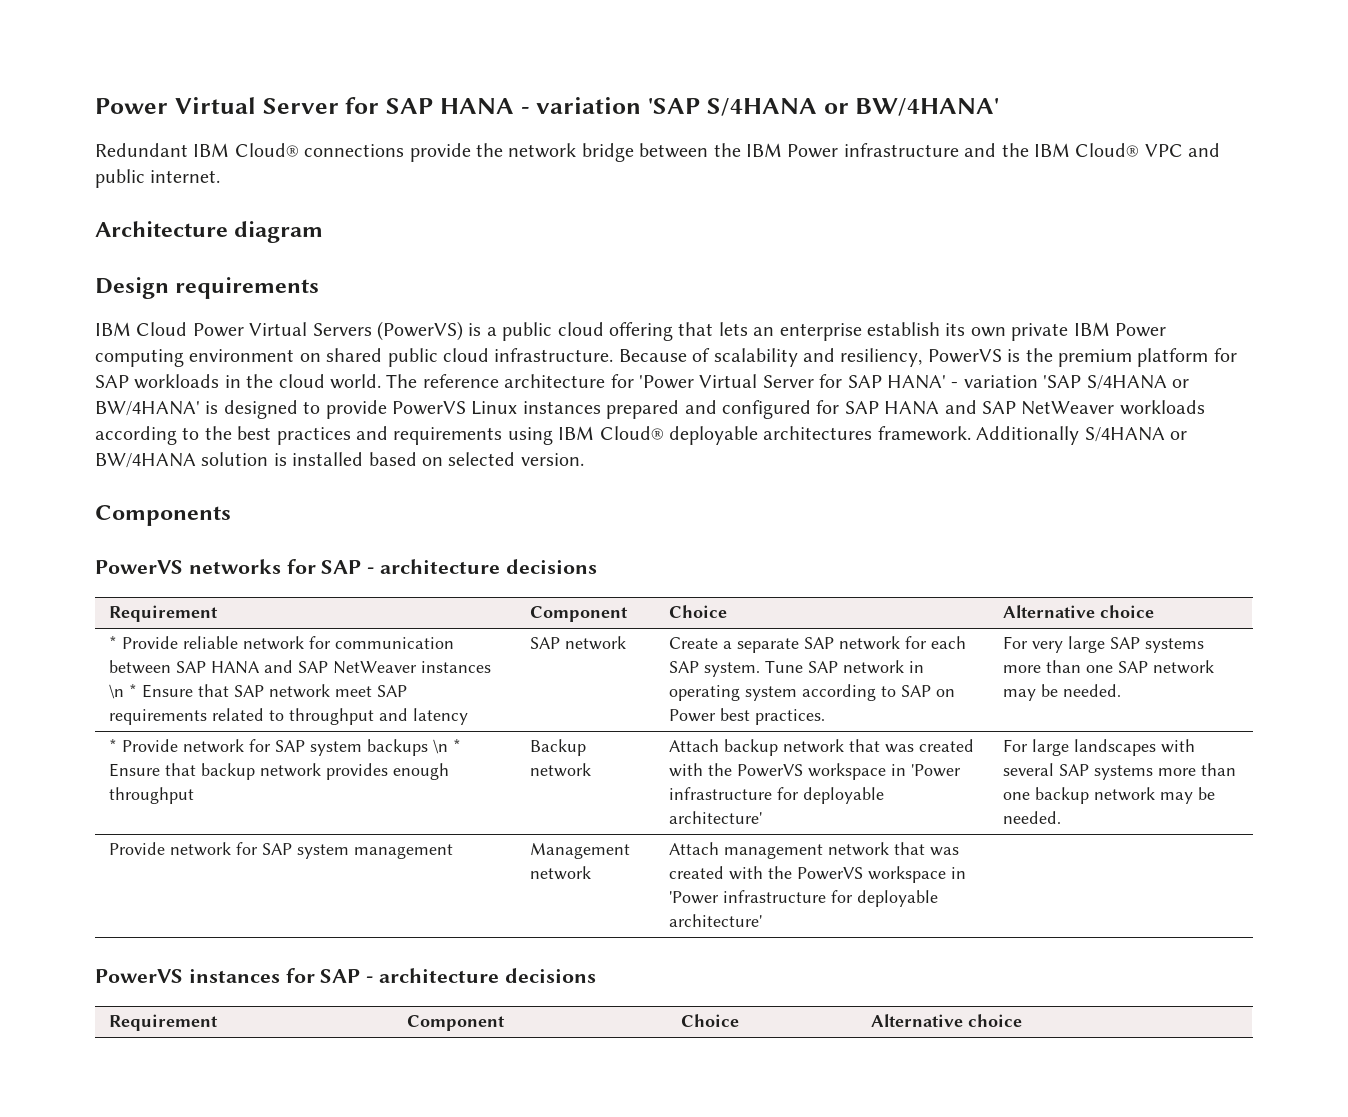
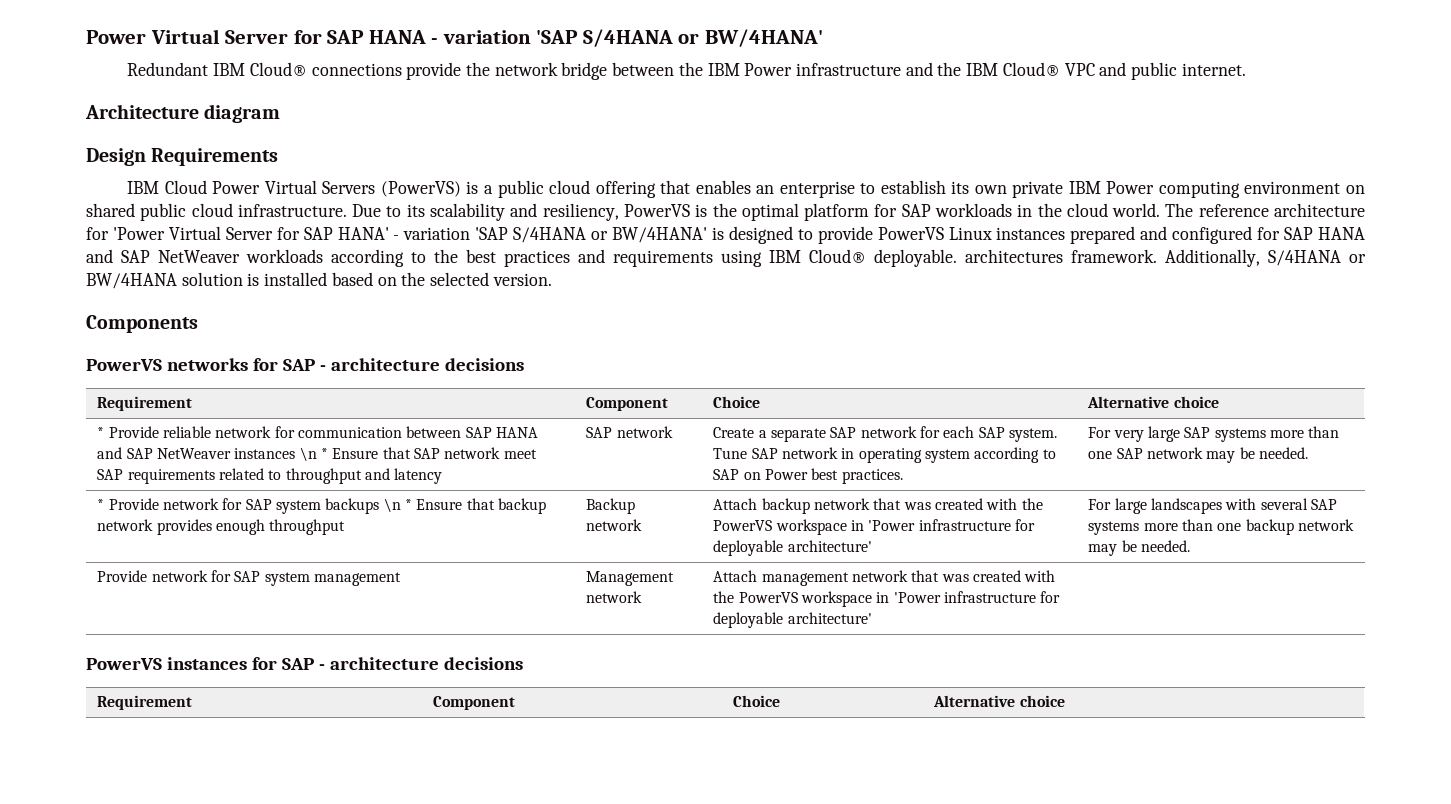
[175,277,320,299] requirements -> [151,148,279,166] Requirements
[718,322,748,336] lets -> [695,180,751,194] enables
(862, 332) none -> [860,183,876,194] to
[618,348,711,362] Because of -> [352,204,425,217] Due to its
[1057,349,1132,367] premium -> [741,203,799,221] optimal
[668,426,758,445] deployable -> [874,249,957,267] deployable.
[976,426,1080,445] Additionally -> [1165,249,1260,267] Additionally,
(443, 461) none -> [401,272,426,286] the

